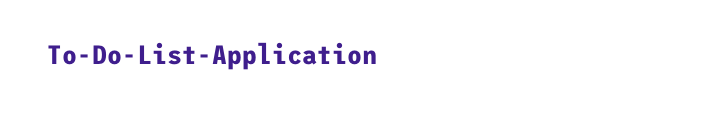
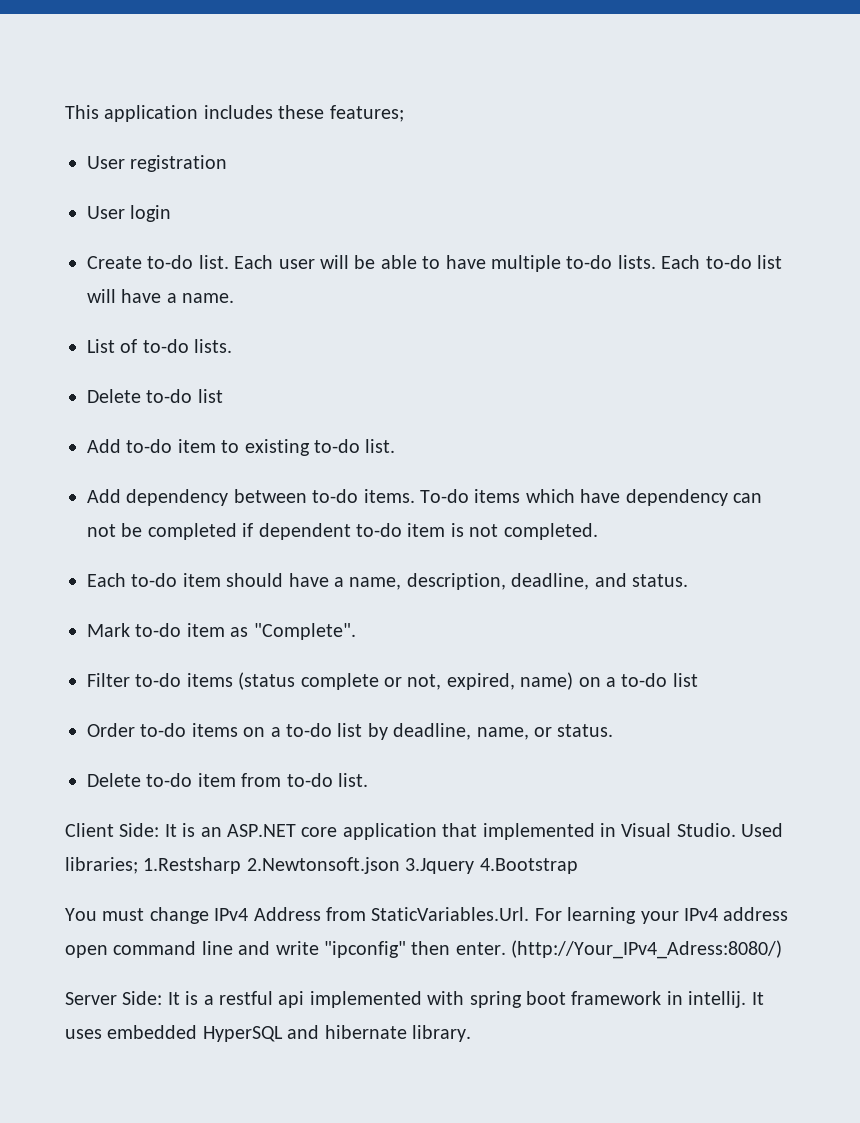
[47,42,377,70] To-Do-List-Application -> [65,105,404,122] [87,155,228,172] [87,205,172,222] [87,255,782,272] [87,289,235,303] [87,339,233,353] [87,389,223,403] [87,439,396,456] [87,489,762,506] [87,523,598,540] [87,573,688,590] [87,623,356,640] [87,672,698,690] [87,723,614,740] [87,773,368,787] [65,823,784,840] [65,857,578,874] [65,907,789,924] [65,940,783,959] [65,991,764,1008] [65,1025,471,1042] This application includes these features; // User registration // User login // Create to-do list. Each user will be able to have multiple to-do lists. Each to-do list will have a name. // List of to-do lists. // Delete to-do list // Add to-do item to existing to-do list. // Add dependency between to-do items. To-do items which have dependency can not be completed if dependent to-do item is not completed. // Each to-do item should have a name, description, deadline, and status. // Mark to-do item as "Complete". // Filter to-do items (status complete or not, expired, name) on a to-do list // Order to-do items on a to-do list by deadline, name, or status. // Delete to-do item from to-do list. // Client Side: It is an ASP.NET core application that implemented in Visual Studio. Used libraries; 1.Restsharp 2.Newtonsoft.json 3.Jquery 4.Bootstrap // You must change IPv4 Address from StaticVariables.Url. For learning your IPv4 address open command line and write "ipconfig" then enter. (http://Your_IPv4_Adress:8080/) // Server Side: It is a restful api implemented with spring boot framework in intellij. It uses embedded HyperSQL and hibernate library.

